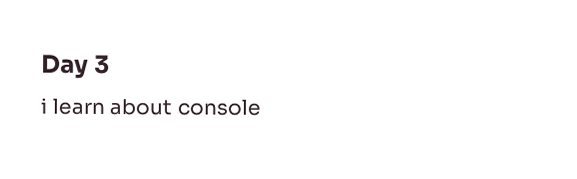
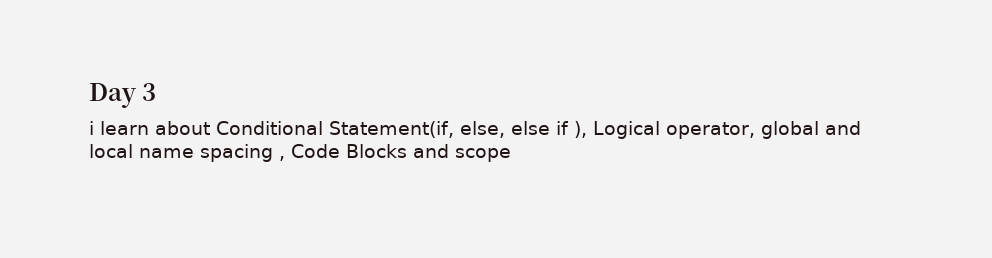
[176,99,261,116] console -> [216,121,861,139] [89,144,511,162] Conditional Statement(if, else, else if ), Logical operator, global and local name spacing , Code Blocks and scope

